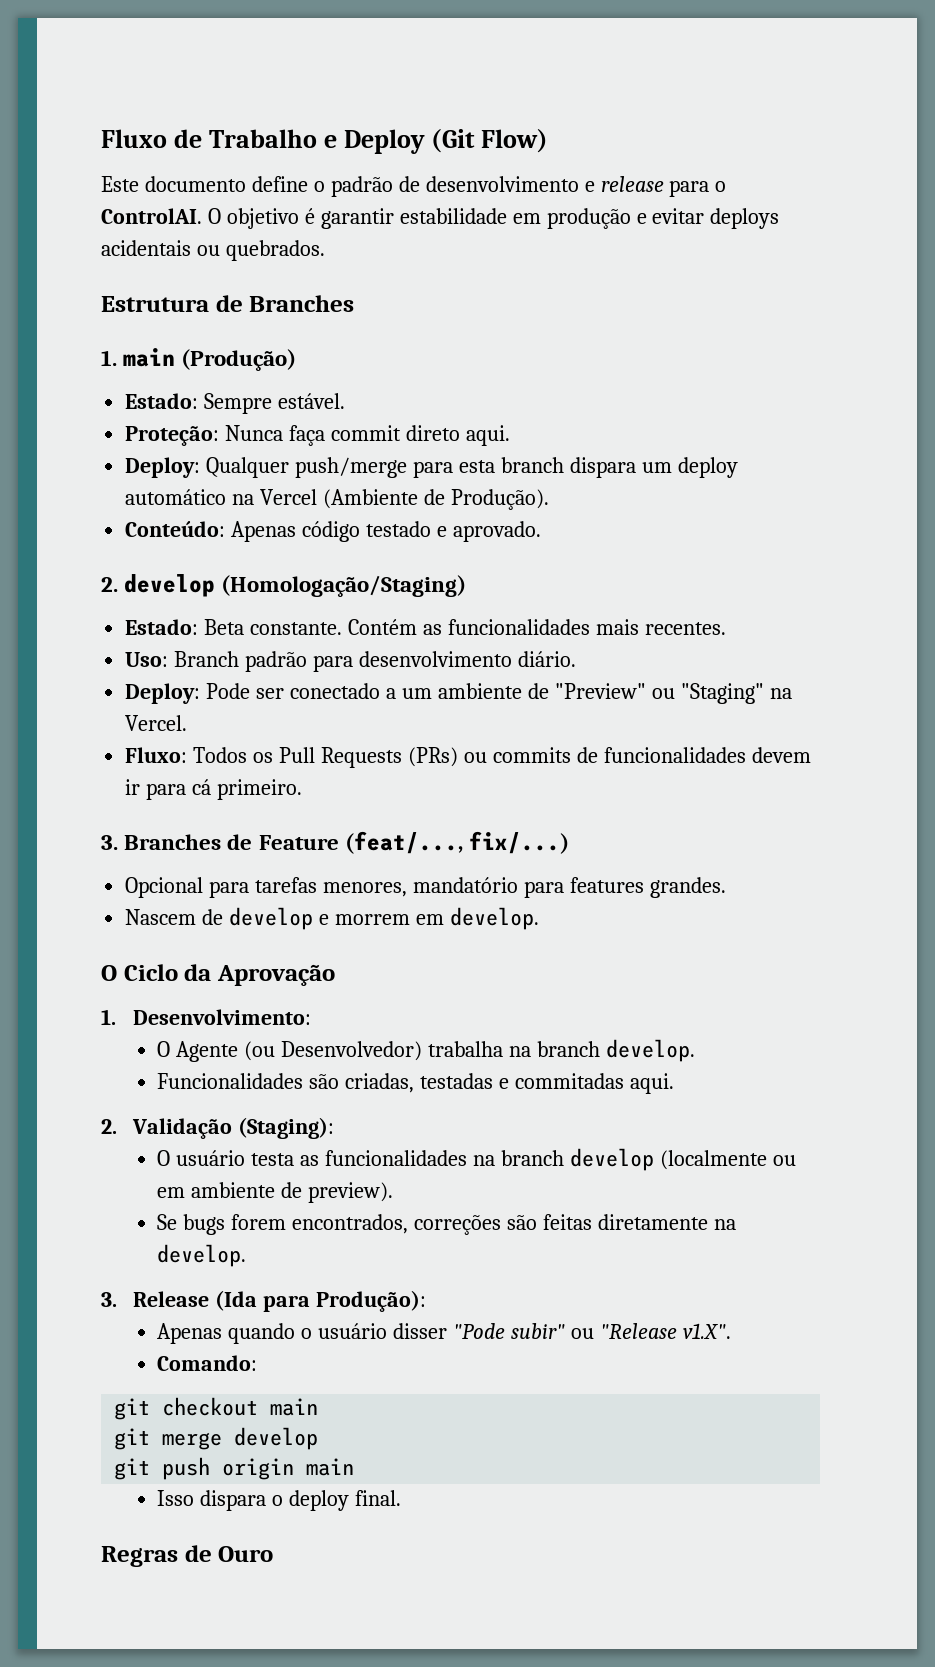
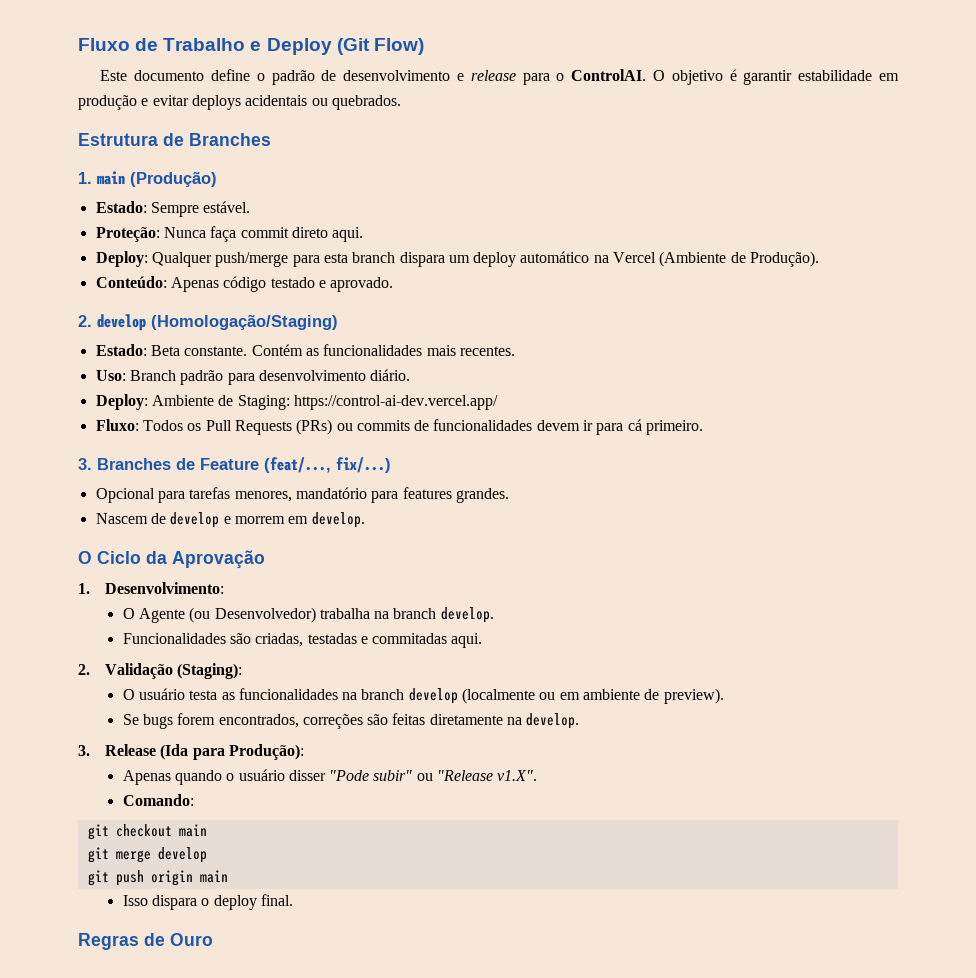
[206,683,792,704] [125,715,188,731] Pode ser conectado a um ambiente de "Preview" ou "Staging" na Vercel. -> [151,395,498,410] Ambiente de Staging: https://control-ai-dev.vercel.app/

